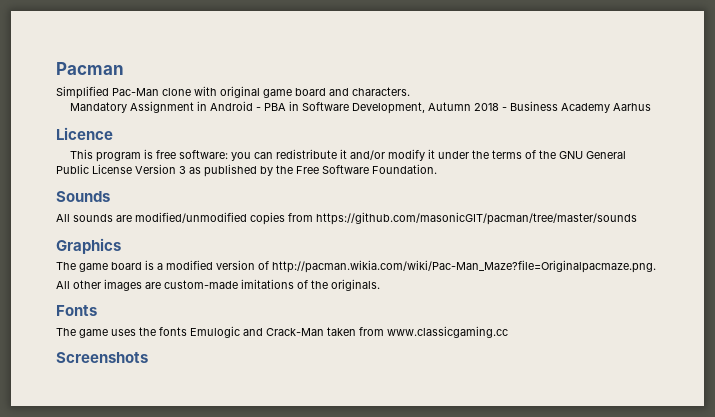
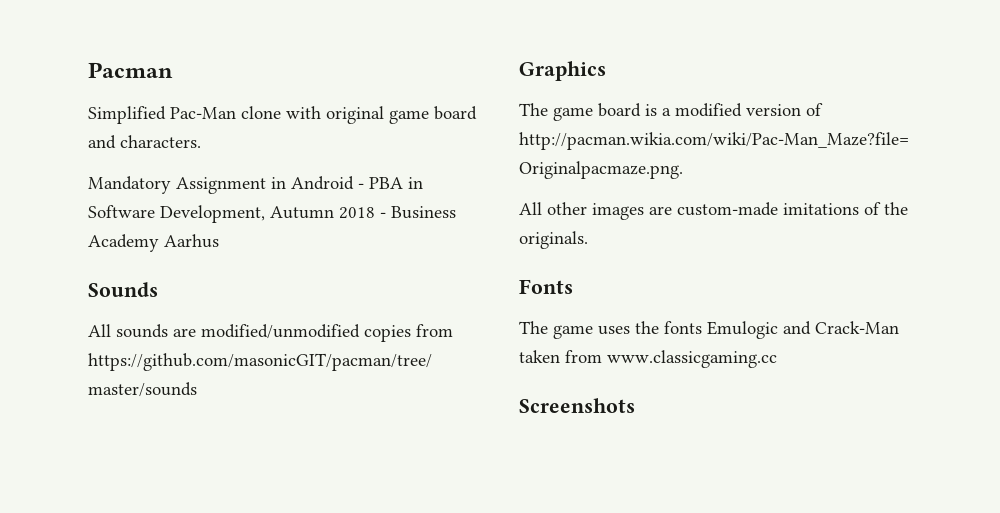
[56,127,113,140] [70,149,627,162] [56,164,437,177] // Licence // This program is free software: you can redistribute it and/or modify it under the terms of the GNU General Public License Version 3 as published by the Free Software Foundation. -> (219, 241) none

